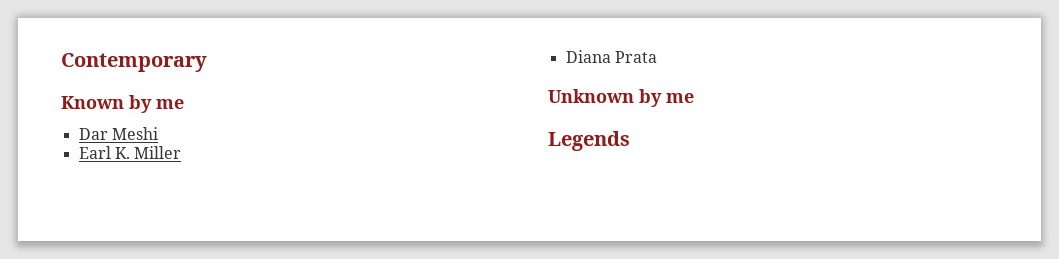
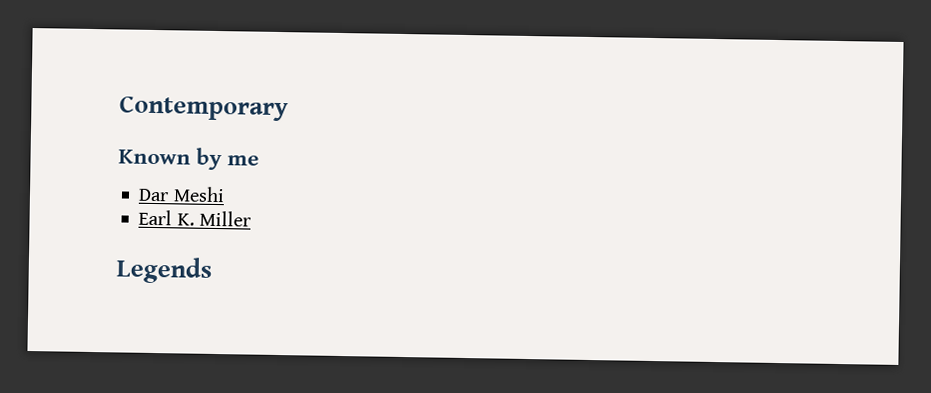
[565,50,657,63] [548,89,694,107] // Diana Prata // Unknown by me -> (251, 218) none

